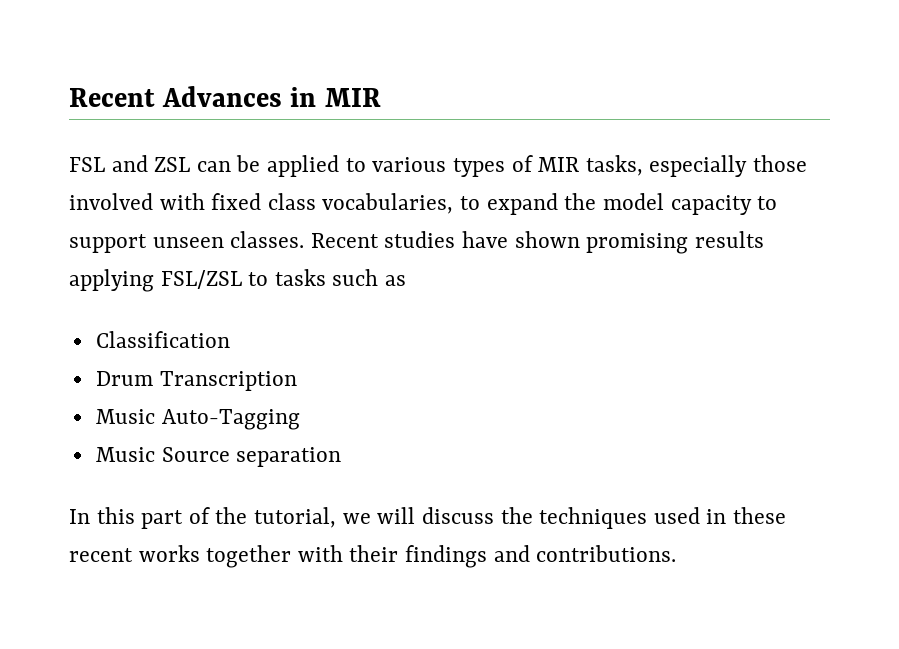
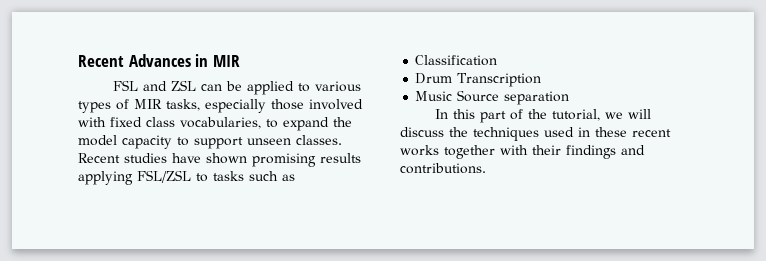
[95,409,300,430] // Music Auto-Tagging -> (542, 80) none

